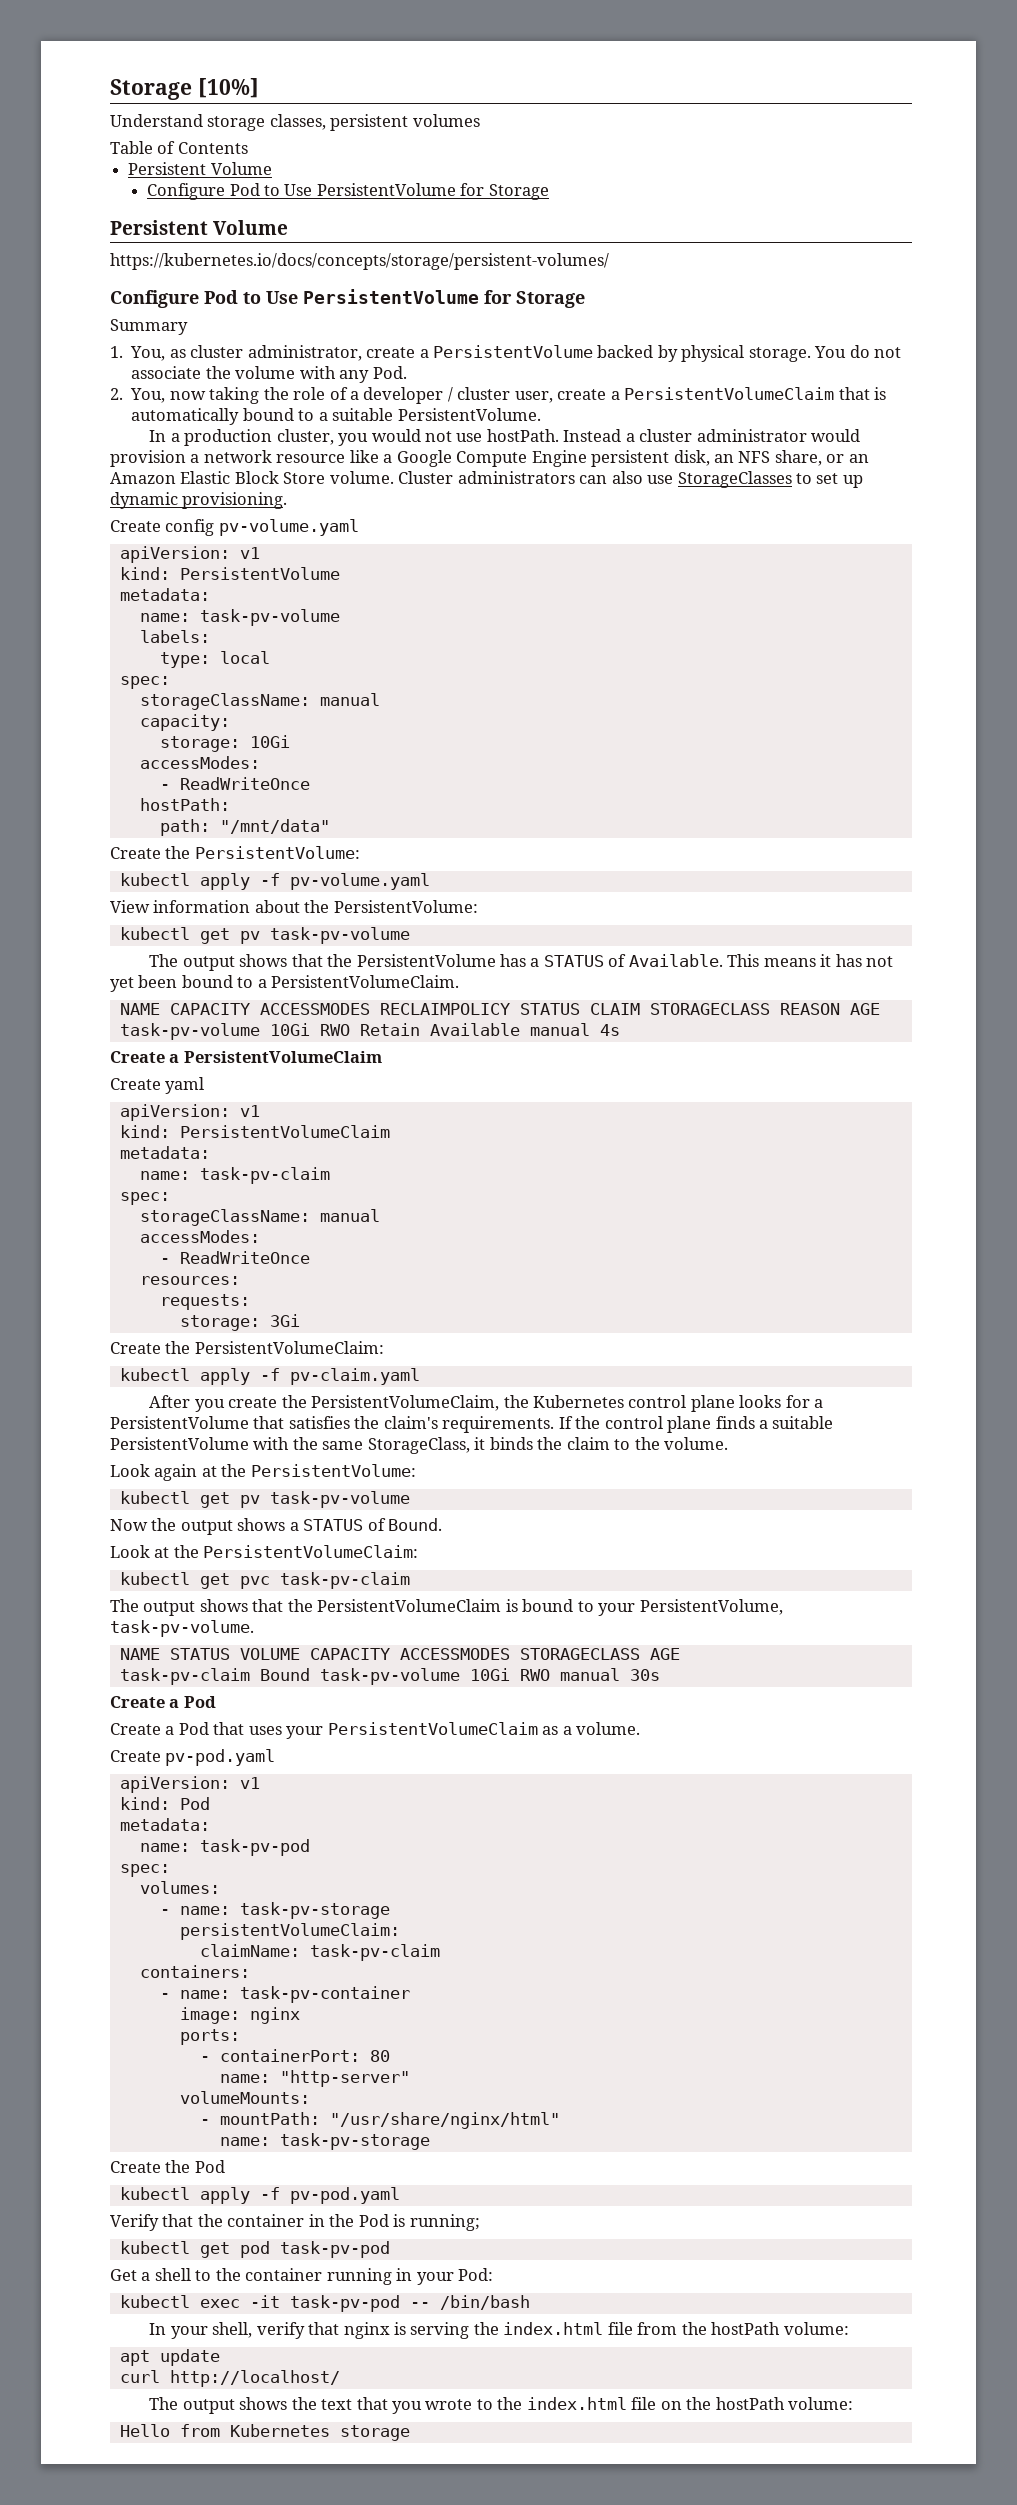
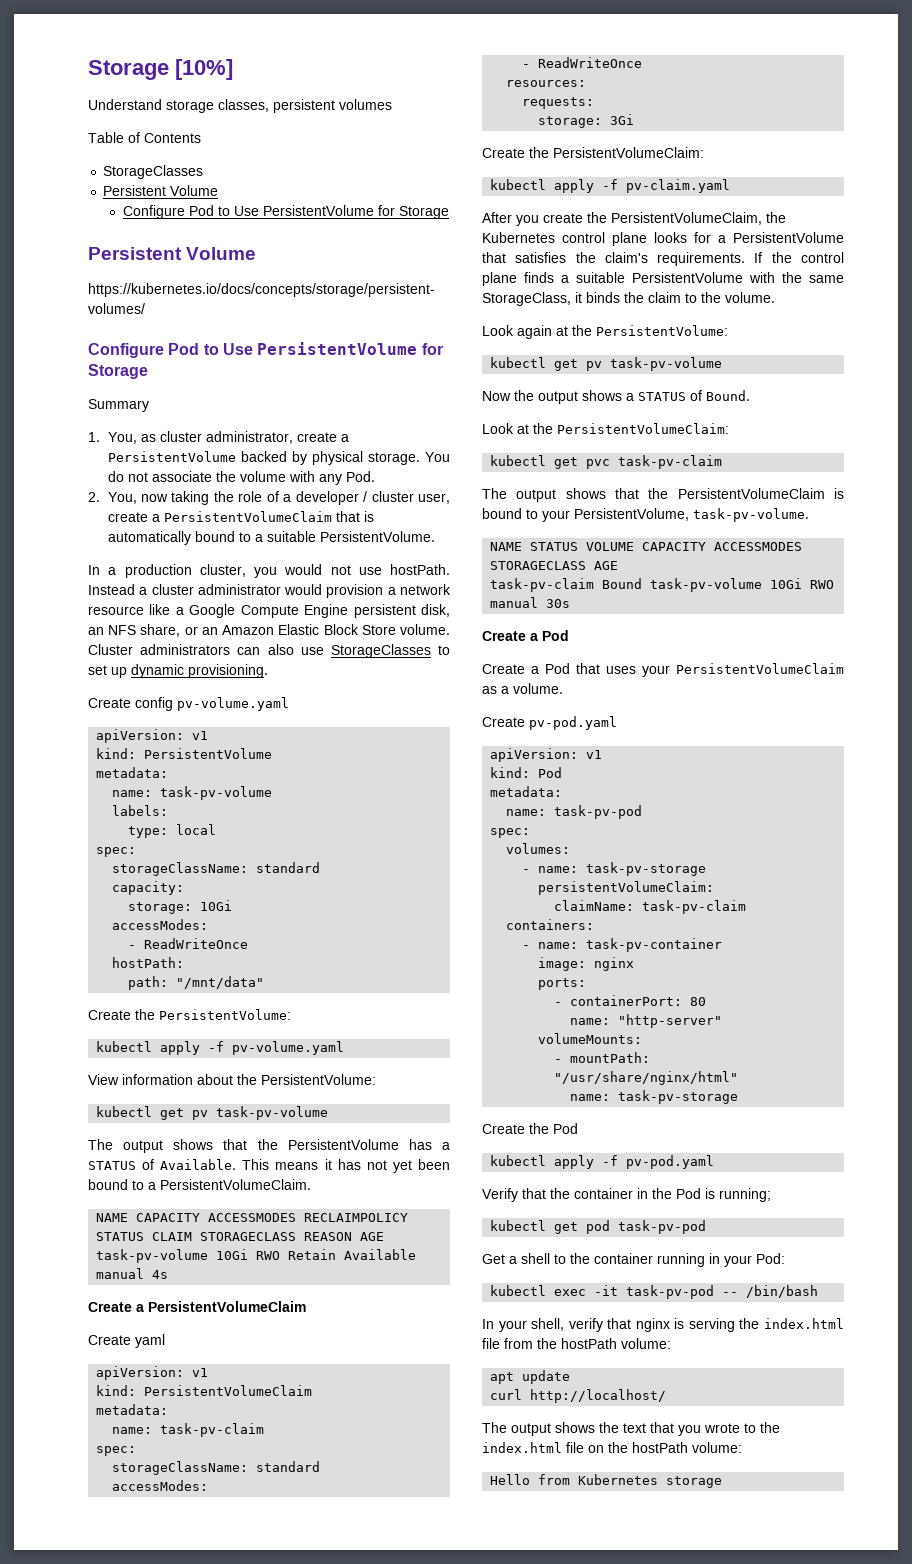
(248, 148) none -> [103,165,204,179] // StorageClasses
[319,693,380,706] manual -> [256,862,321,873] standard
[319,1209,380,1222] manual -> [256,1461,321,1472] standard

